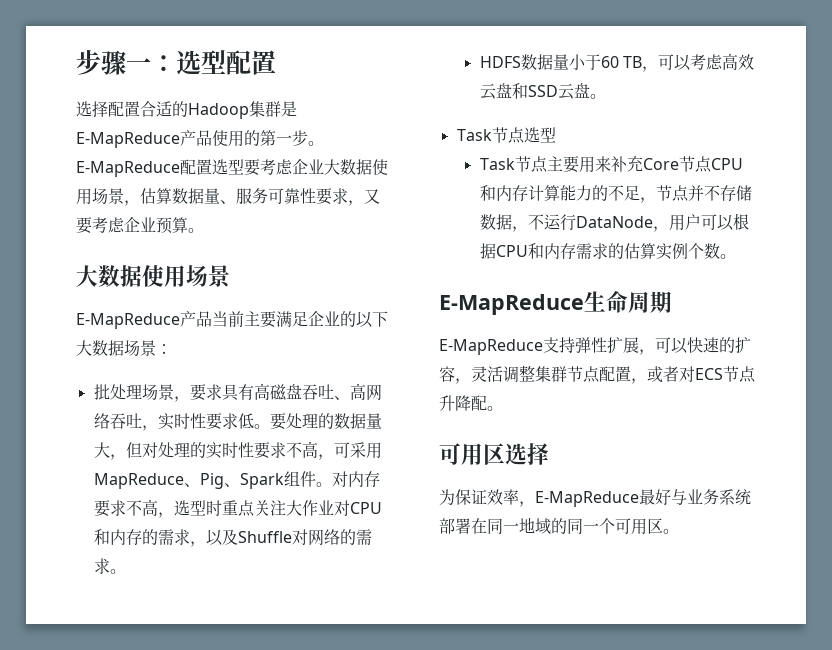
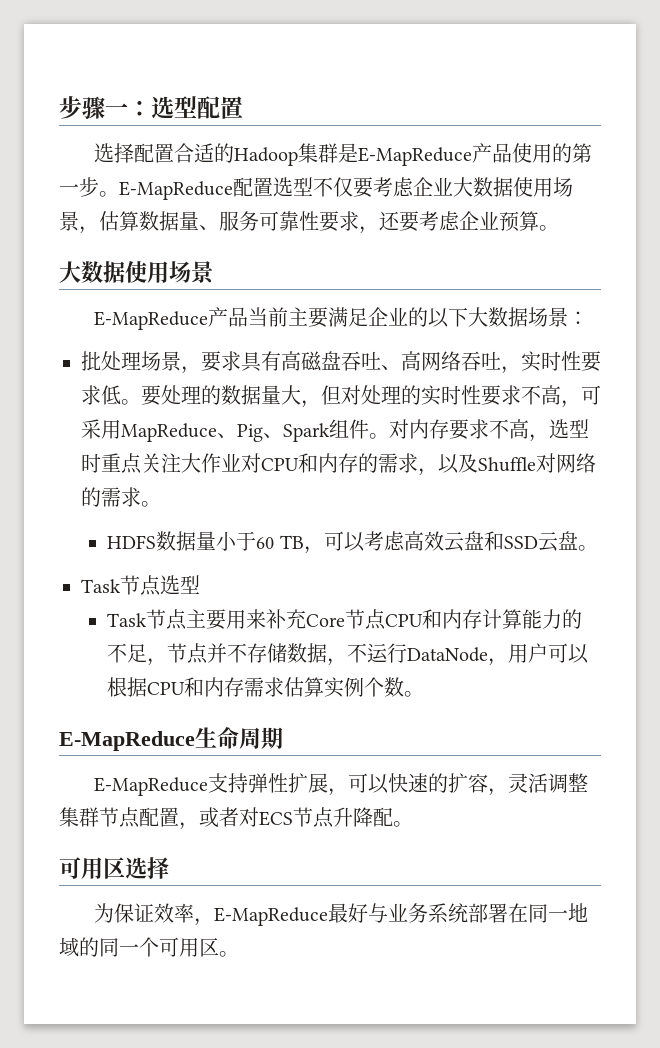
(244, 167) none -> [313,177,353,197] 不仅
[364,189,380,204] 又 -> [379,211,400,231] 还
[607,243,624,259] 的 -> (285, 687) none

